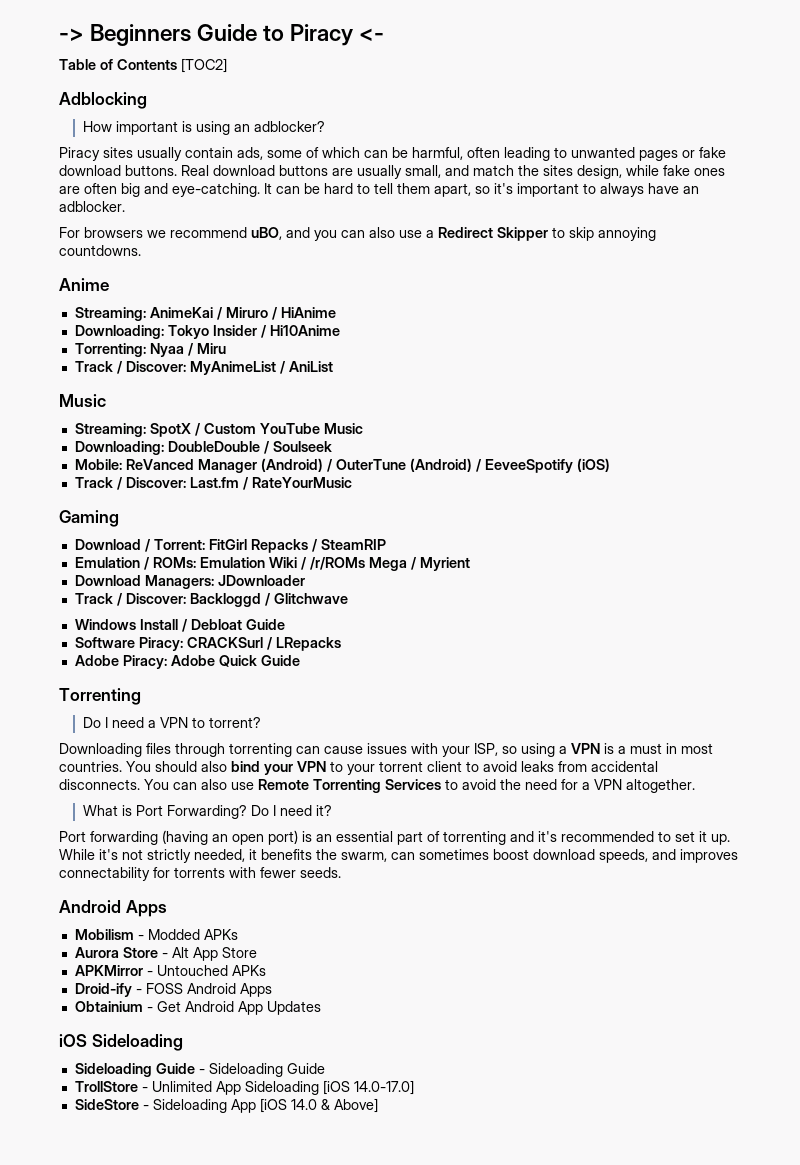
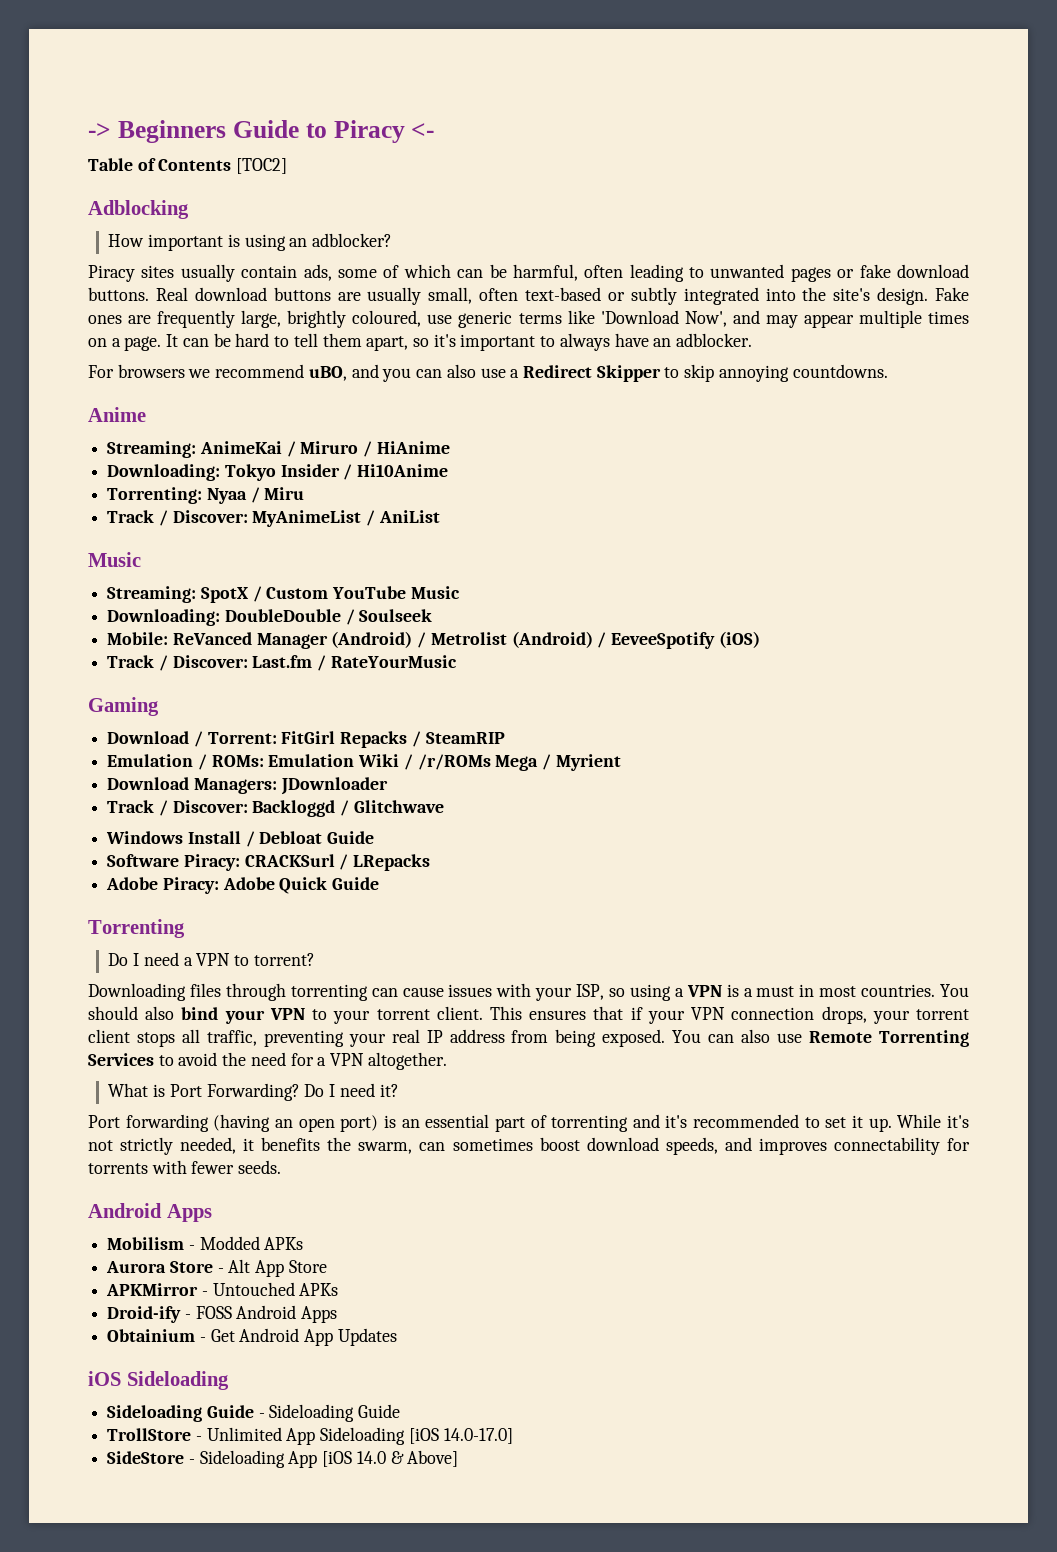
[445,165,725,179] [59,183,260,197] and match the sites design, while fake ones are often big and eye-catching. -> [479,287,969,305] [88,310,969,328] [88,336,162,351] often text-based or subtly integrated into the site's design. Fake ones are frequently large, brightly coloured, use generic terms like 'Download Now', and may appear multiple times on a page.
[335,459,406,470] OuterTune -> [430,632,507,645] Metrolist
[427,761,658,772] [59,779,140,790] client to avoid leaks from accidental disconnects. -> [436,1006,969,1024] [88,1029,666,1047] client. This ensures that if your VPN connection drops, your torrent client stops all traffic, preventing your real IP address from being exposed.

